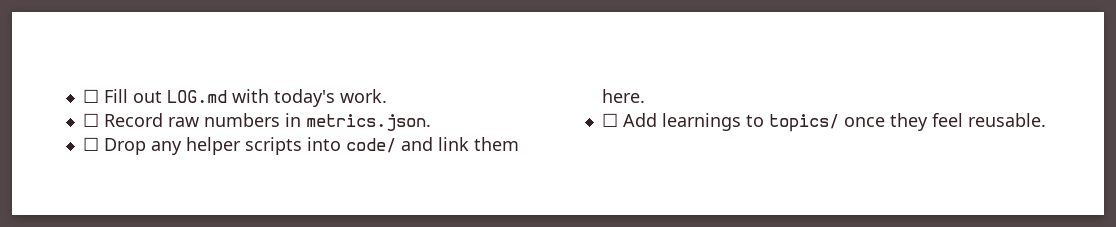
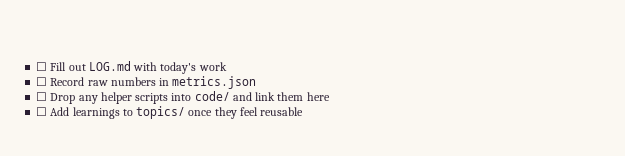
[339,89,387,103] work. -> [198,62,227,71] work
[305,114,431,131] metrics.json. -> [172,76,257,89] metrics.json
[601,89,645,103] here. -> [306,92,330,101] here
[967,113,1046,127] reusable. -> [260,107,304,116] reusable

